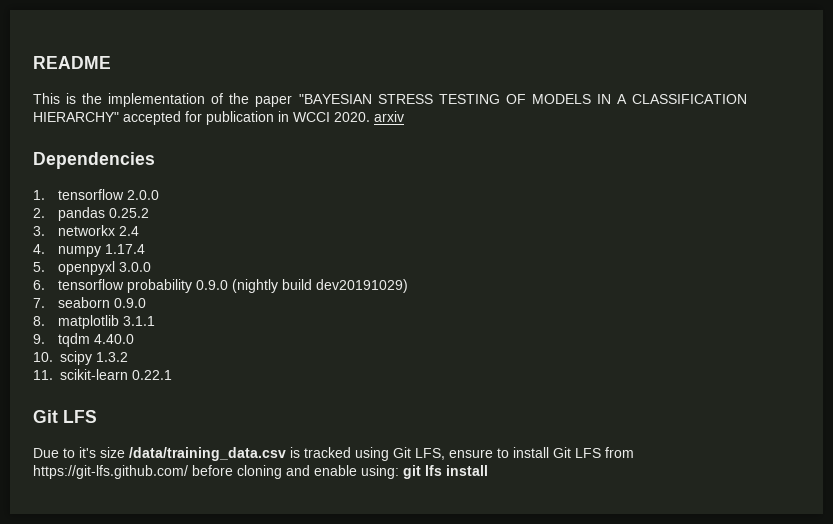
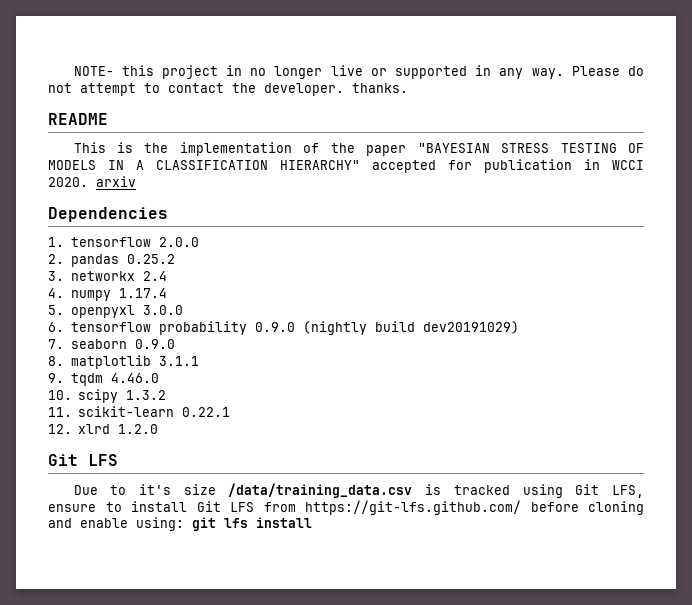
(33, 62) none -> [73,65,644,79] [48,83,408,96] NOTE- this project in no longer live or supported in any way. Please do not attempt to contact the developer. thanks. //
[94,334,135,344] 4.40.0 -> [110,373,159,383] 4.46.0
(172, 375) none -> [48,424,159,434] // 12. xlrd 1.2.0

